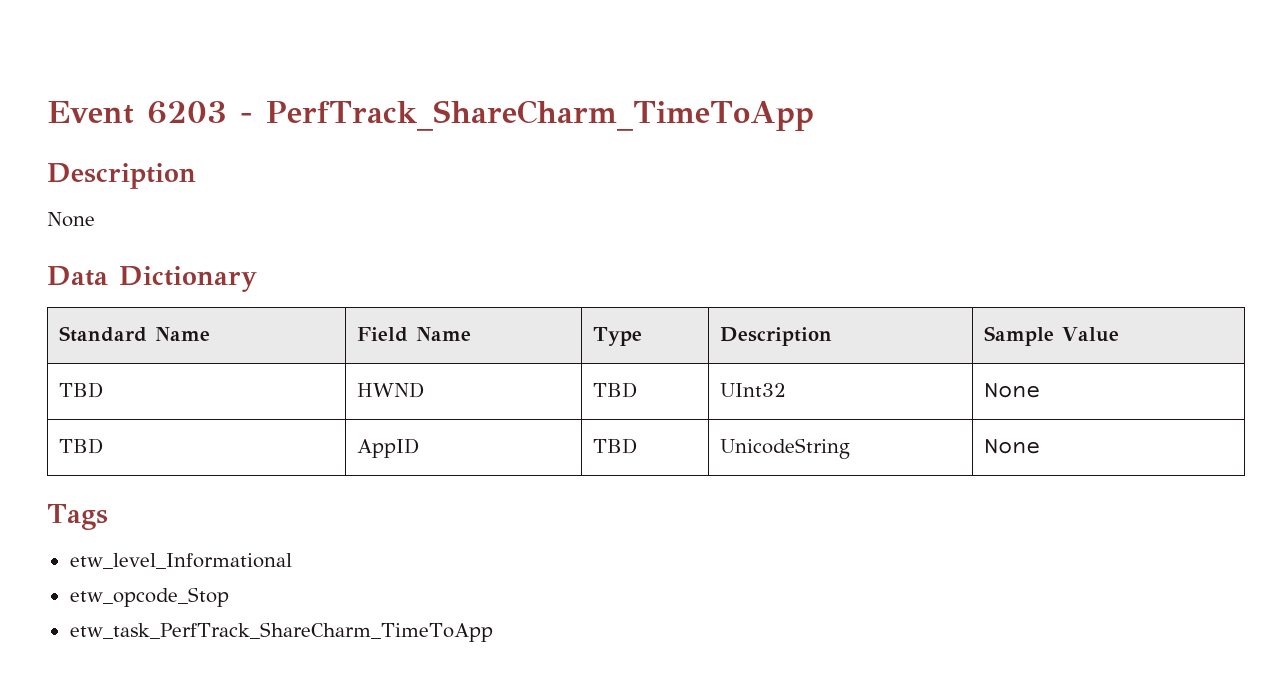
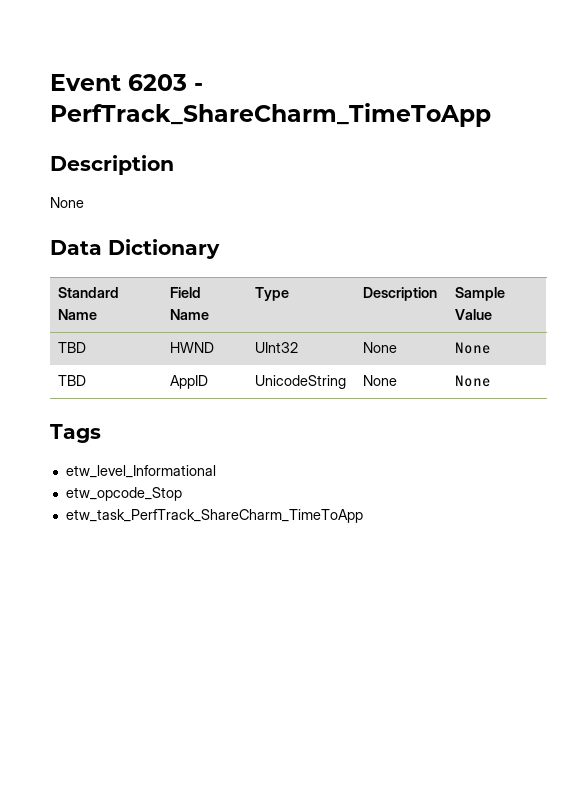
[593,382,638,398] [720,383,787,397] TBD | UInt32 -> [255,342,299,353] [363,342,398,353] UInt32 | None
[593,438,638,454] [720,438,851,459] TBD | UnicodeString -> [255,375,347,389] [363,375,398,386] UnicodeString | None

